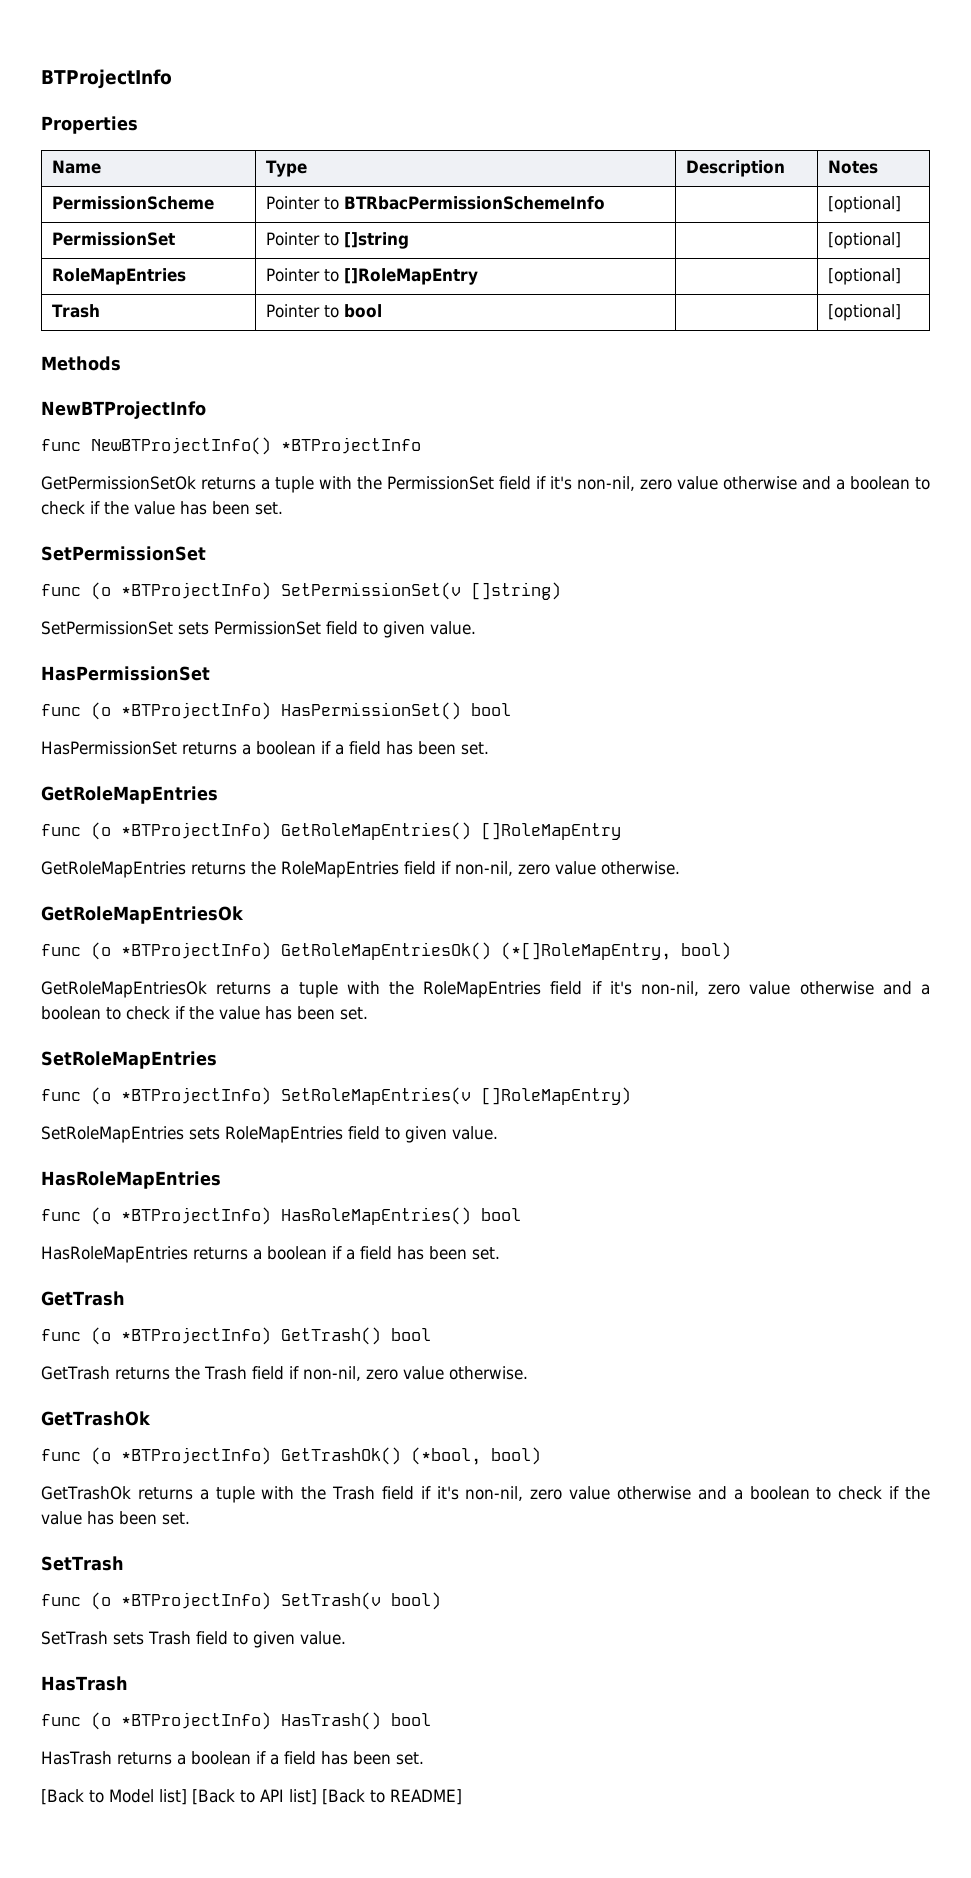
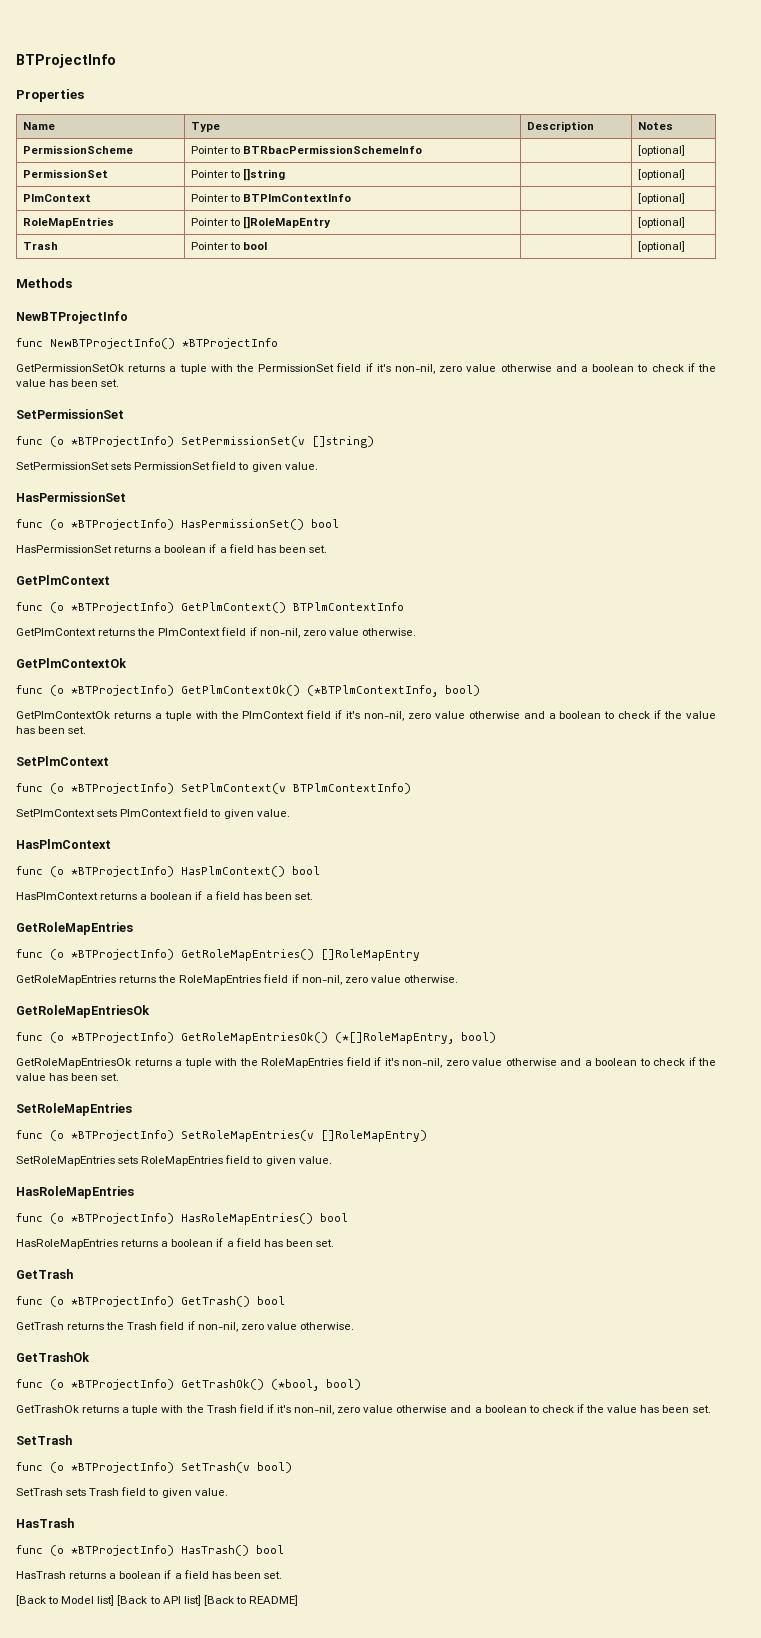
(902, 240) none -> [22,194,91,202] [190,194,351,202] [637,193,685,204] // PlmContext | Pointer to BTPlmContextInfo | | [optional]
(489, 748) none -> [16,575,110,585] [16,602,404,613] [16,627,416,638] [16,658,127,668] [16,685,480,697] [16,710,717,721] [16,726,87,734] [16,756,109,766] [16,783,411,794] [16,808,290,819] [16,839,111,849] [16,866,320,877] [16,891,313,900] // GetPlmContext // func (o *BTProjectInfo) GetPlmContext() BTPlmContextInfo // GetPlmContext returns the PlmContext field if non-nil, zero value otherwise. // GetPlmContextOk // func (o *BTProjectInfo) GetPlmContextOk() (*BTPlmContextInfo, bool) // GetPlmContextOk returns a tuple with the PlmContext field if it's non-nil, zero value otherwise and a boolean to check if the value has been set. // SetPlmContext // func (o *BTProjectInfo) SetPlmContext(v BTPlmContextInfo) // SetPlmContext sets PlmContext field to given value. // HasPlmContext // func (o *BTProjectInfo) HasPlmContext() bool // HasPlmContext returns a boolean if a field has been set.

